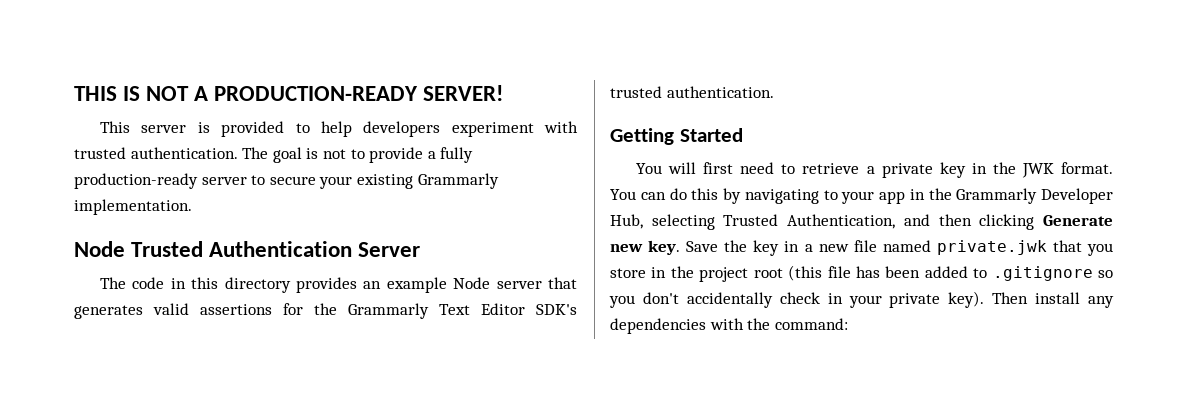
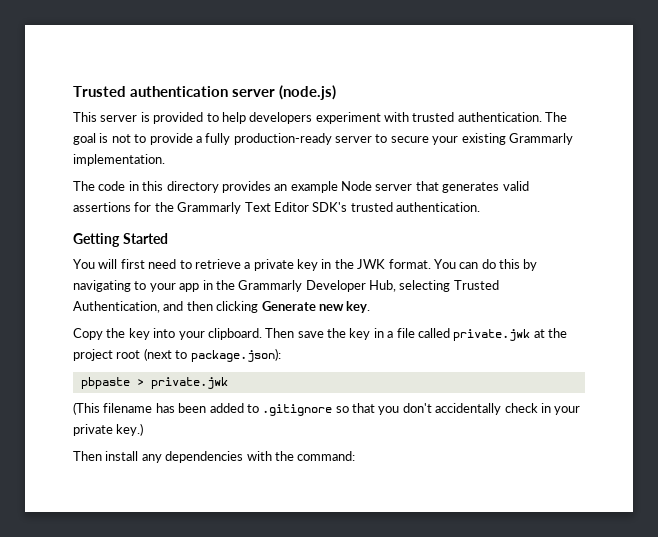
[74,85,504,101] THIS IS NOT A PRODUCTION-READY SERVER! -> [73,85,336,100] Trusted authentication server (node.js)
[74,241,421,257] // Node Trusted Authentication Server -> (165, 160) none
[686,240,1113,256] [610,265,851,282] Save the key in a new file named private.jwk that you store in the project root (this file -> [73,328,567,341] [73,348,281,362] [80,377,228,389] [73,402,153,415] // Copy the key into your clipboard. Then save the key in a file called private.jwk at the project root (next to package.json): // pbpaste > private.jwk // (This filename
(1113, 274) none -> [352,403,375,413] that
[948,291,985,308] key). -> [116,423,144,436] key.) //

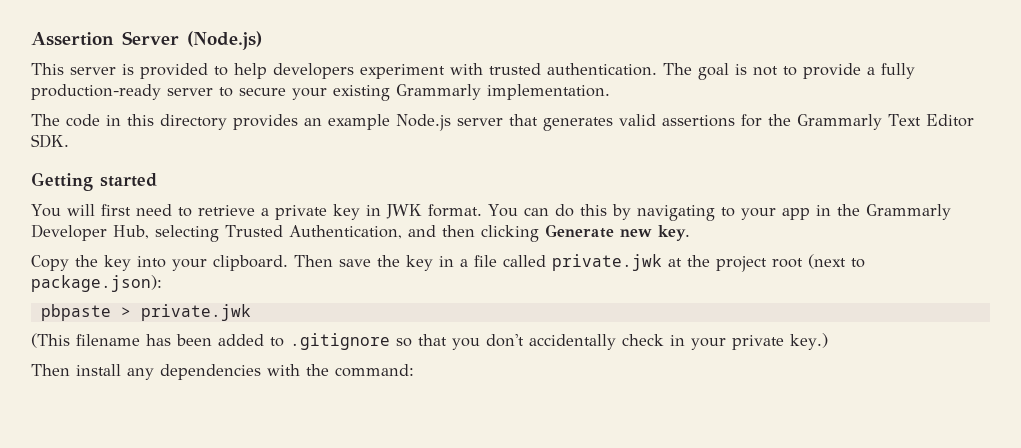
[73,85,336,100] Trusted authentication server (node.js) -> [31,31,262,50] Assertion Server (Node.js)
[341,181,372,191] Node -> [396,114,451,131] Node.js
[312,202,480,212] SDK's trusted authentication. -> [31,134,69,148] SDK.
[122,233,168,244] Started -> [100,173,157,187] started
[334,259,354,269] the -> (381, 210) none

